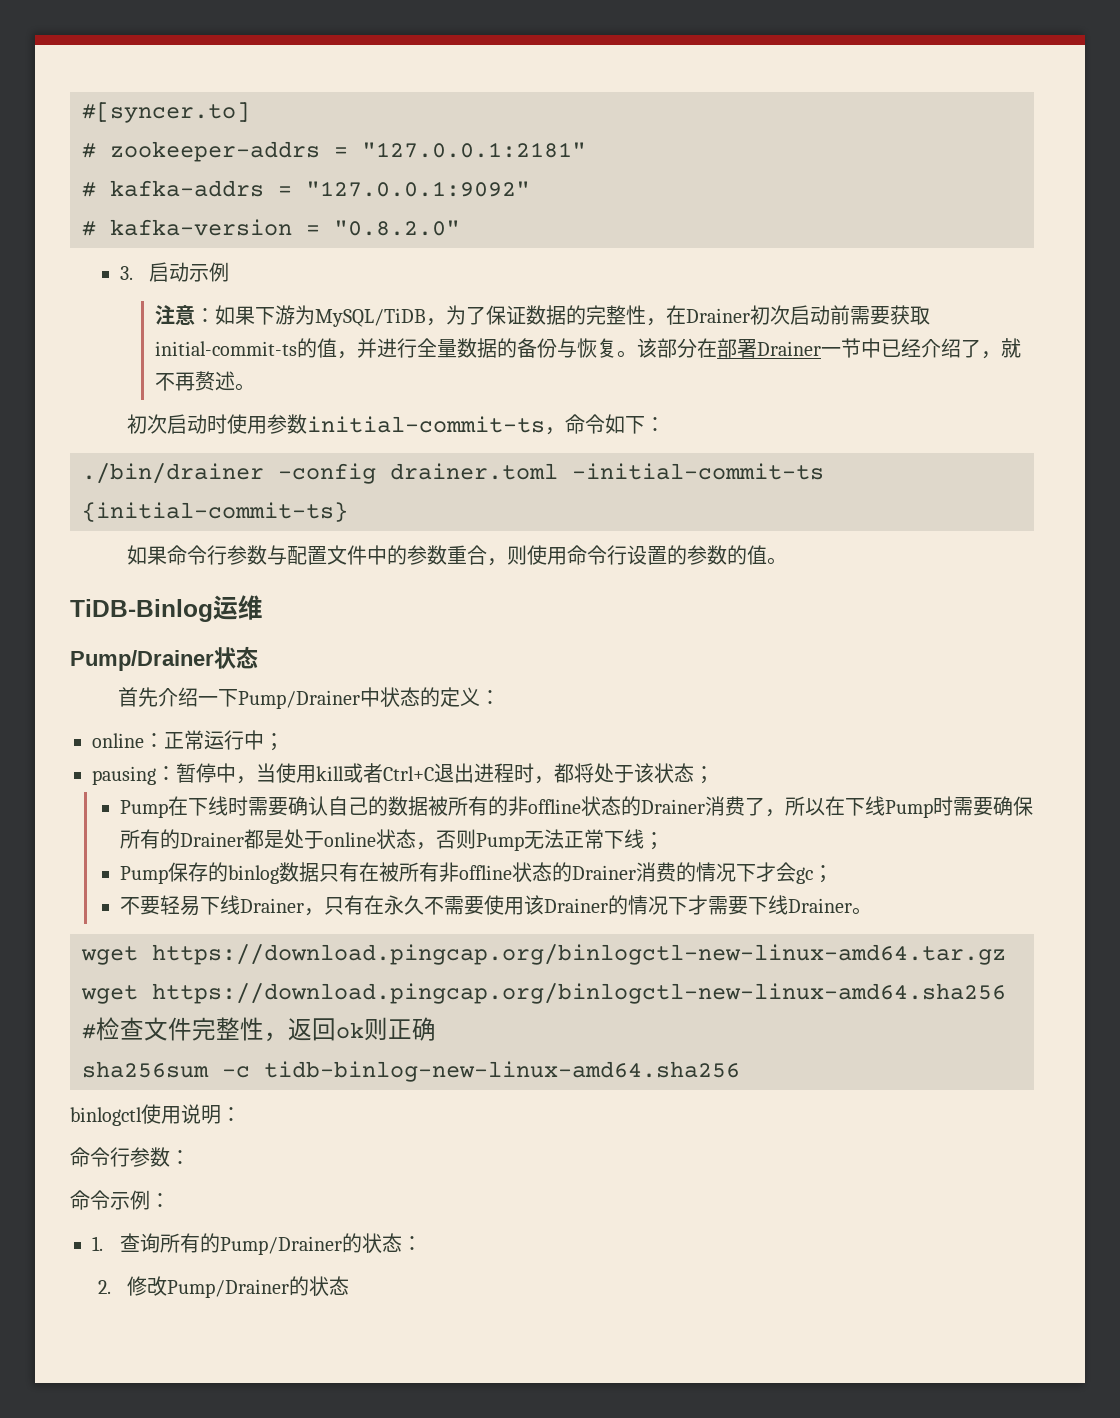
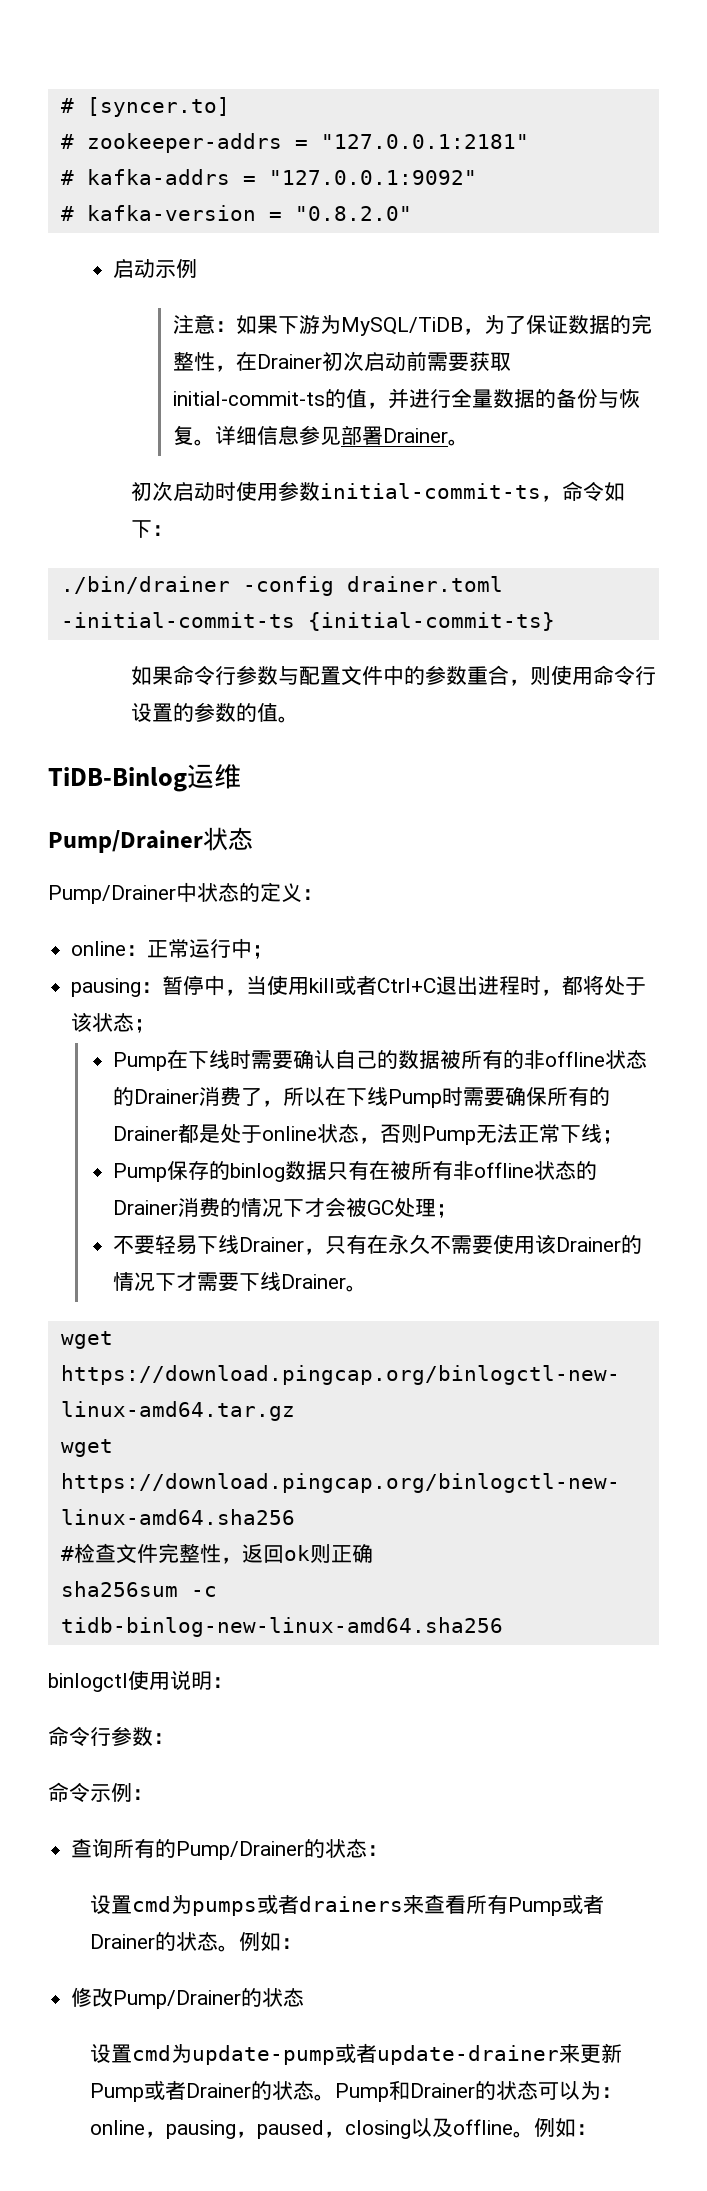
[82,102,250,123] #[syncer.to] -> [60,97,230,117] # [syncer.to]
[120,266,134,280] 3. -> (412, 213) none
[637,338,1022,359] [155,371,236,391] 该部分在部署Drainer一节中已经介绍了，就不再赘述 -> [214,425,448,445] 详细信息参见部署Drainer
[118,687,239,707] 首先介绍一下 -> (253, 838) none
[796,867,814,884] gc -> [345,1197,436,1217] 被GC处理
[92,1236,103,1251] 1. -> (153, 1794) none
[98,1276,349,1298] 2.修改Pump/Drainer的状态 -> [89,1894,604,1916] [89,1932,302,1952] [71,1987,305,2009] [89,2043,622,2065] [89,2080,622,2102] [89,2118,597,2139] 设置cmd为pumps或者drainers来查看所有Pump或者Drainer的状态。例如： // 修改Pump/Drainer的状态 // 设置cmd为update-pump或者update-drainer来更新Pump或者Drainer的状态。Pump和Drainer的状态可以为：online，pausing，paused，closing以及offline。例如：

